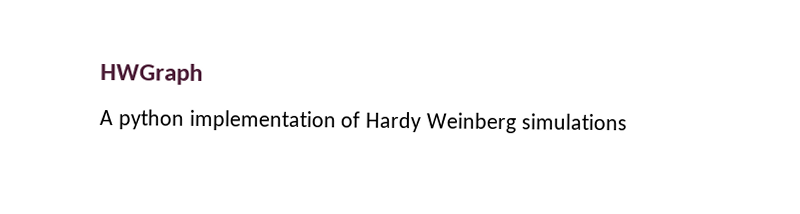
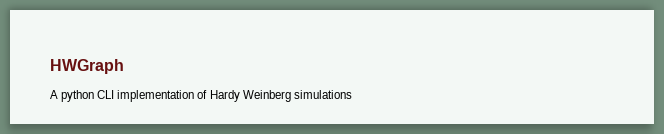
(184, 119) none -> [97,90,115,99] CLI

